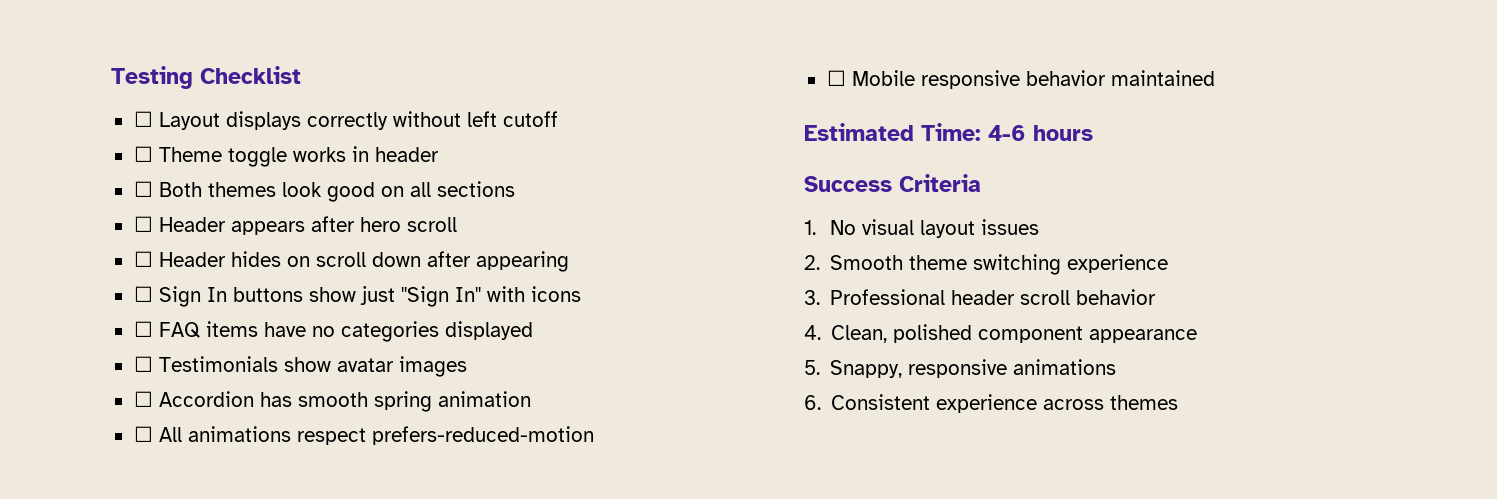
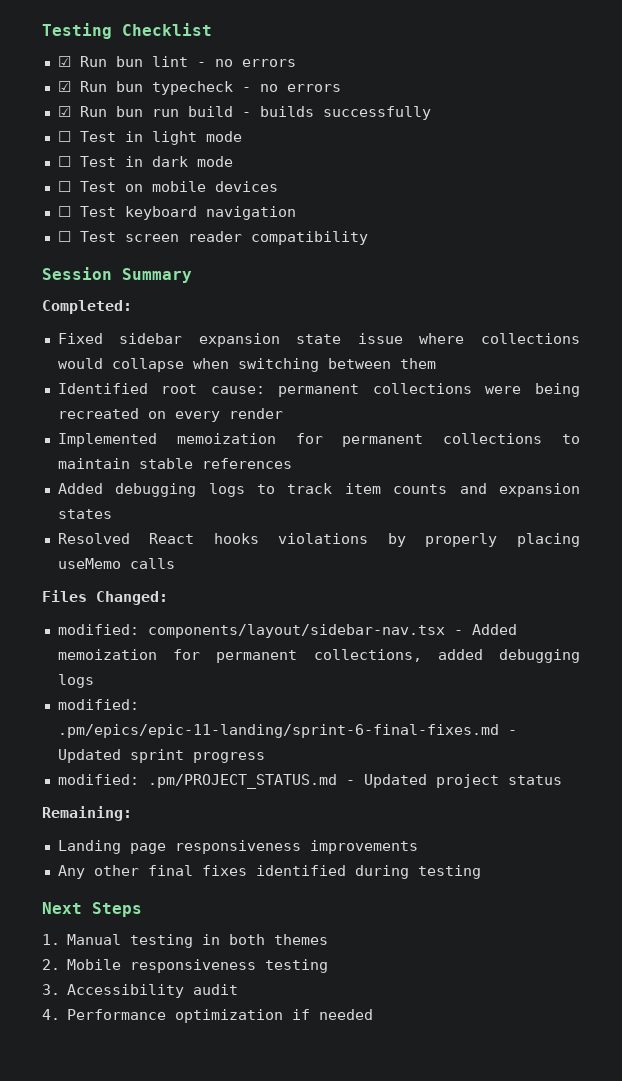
[133,111,558,130] [133,146,439,167] [133,181,515,202] [133,216,457,235] [133,251,569,272] [133,286,581,307] [133,321,533,342] [133,356,467,377] [133,391,531,412] [133,426,594,445] [826,70,1215,89] [804,123,1093,141] [804,174,981,192] [804,219,1039,238] [804,254,1169,275] [804,289,1157,305] [804,324,1198,343] [804,359,1117,378] [804,394,1179,413] ☐ Layout displays correctly without left cutoff // ☐ Theme toggle works in header // ☐ Both themes look good on all sections // ☐ Header appears after hero scroll // ☐ Header hides on scroll down after appearing // ☐ Sign In buttons show just "Sign In" with icons // ☐ FAQ items have no categories displayed // ☐ Testimonials show avatar images // ☐ Accordion has smooth spring animation // ☐ All animations respect prefers-reduced-motion // ☐ Mobile responsive behavior maintained // Estimated Time: 4-6 hours // Success Criteria // 1. No visual layout issues // 2. Smooth theme switching experience // 3. Professional header scroll behavior // 4. Clean, polished component appearance // 5. Snappy, responsive animations // 6. Consistent experience across themes -> [57,56,296,67] [57,81,341,95] [57,106,431,120] [57,131,242,145] [57,156,233,167] [57,181,278,192] [57,206,296,220] [57,231,368,245] [42,267,192,283] [42,300,132,314] [57,333,580,347] [57,358,436,372] [57,383,580,397] [57,408,283,422] [57,433,580,447] [57,458,292,469] [57,483,581,497] [57,509,112,519] [57,533,580,547] [57,558,175,569] [42,590,168,605] [57,624,517,638] [57,649,580,663] [57,674,94,688] [57,699,139,710] [57,724,517,738] [57,749,265,763] [57,774,562,789] [42,806,132,821] [57,840,418,854] [57,865,481,879] [42,902,142,917] [42,934,329,948] [42,959,329,973] [42,984,239,998] [42,1009,374,1023] ☑ Run bun lint - no errors // ☑ Run bun typecheck - no errors // ☑ Run bun run build - builds successfully // ☐ Test in light mode // ☐ Test in dark mode // ☐ Test on mobile devices // ☐ Test keyboard navigation // ☐ Test screen reader compatibility // Session Summary // Completed: // Fixed sidebar expansion state issue where collections would collapse when switching between them // Identified root cause: permanent collections were being recreated on every render // Implemented memoization for permanent collections to maintain stable references // Added debugging logs to track item counts and expansion states // Resolved React hooks violations by properly placing useMemo calls // Files Changed: // modified: components/layout/sidebar-nav.tsx - Added memoization for permanent collections, added debugging logs // modified: .pm/epics/epic-11-landing/sprint-6-final-fixes.md - Updated sprint progress // modified: .pm/PROJECT_STATUS.md - Updated project status // Remaining: // Landing page responsiveness improvements // Any other final fixes identified during testing // Next Steps // 1. Manual testing in both themes // 2. Mobile responsiveness testing // 3. Accessibility audit // 4. Performance optimization if needed

